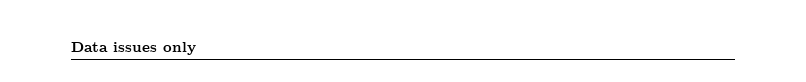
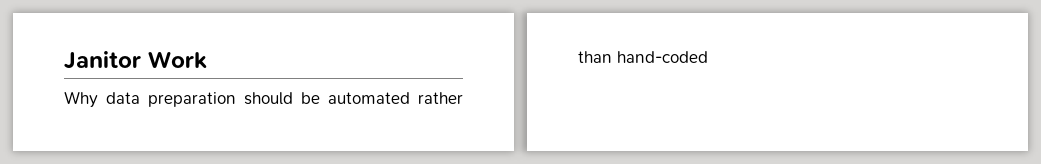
[71,42,196,55] Data issues only -> [64,51,207,70] [64,91,463,108] [578,51,708,63] Janitor Work // Why data preparation should be automated rather than hand-coded

